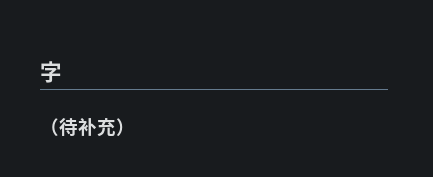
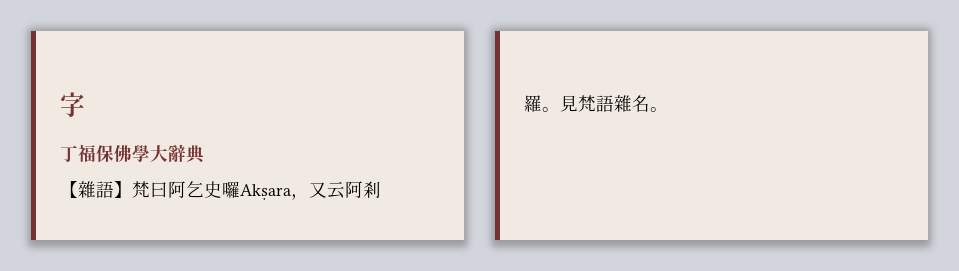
[40,118,135,137] （待补充） -> [60,144,206,164] [60,181,381,200] [524,95,668,112] 丁福保佛學大辭典 // 【雜語】梵曰阿乞史囉Akṣara，又云阿剎羅。見梵語雜名。

